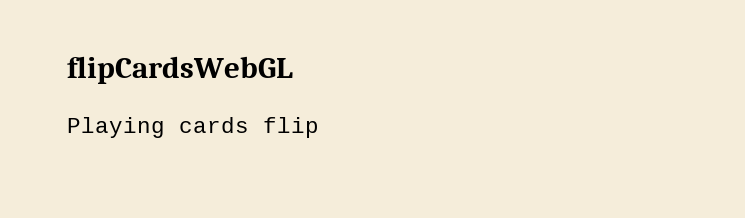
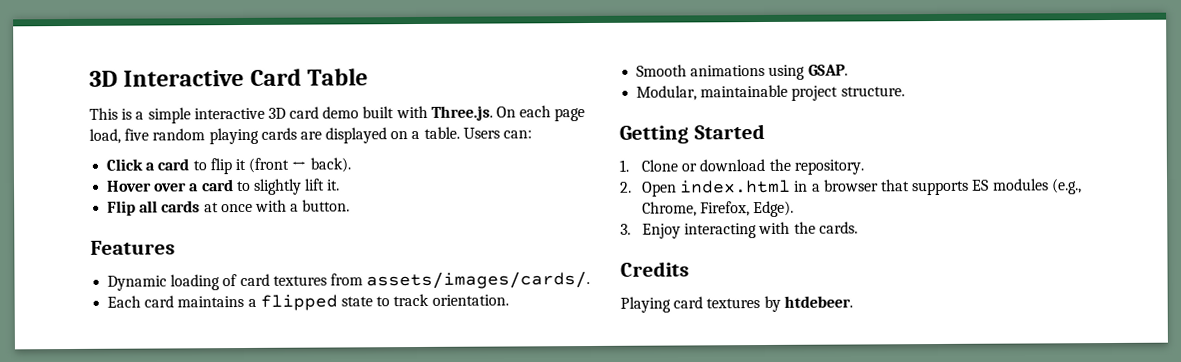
[67,56,293,84] [67,117,319,138] flipCardsWebGL // Playing cards flip -> [89,68,369,87] [89,105,586,124] [89,126,533,145] [106,157,351,175] [106,178,341,195] [107,199,351,216] [90,240,175,255] [107,271,591,291] [107,293,509,311] [636,64,848,80] [636,84,905,101] [619,123,765,144] [619,158,864,175] [620,178,1082,197] [642,200,795,218] [620,221,858,239] [620,261,689,277] [620,295,853,313] 3D Interactive Card Table // This is a simple interactive 3D card demo built with Three.js. On each page load, five random playing cards are displayed on a table. Users can: // Click a card to flip it (front ↔ back). // Hover over a card to slightly lift it. // Flip all cards at once with a button. // Features // Dynamic loading of card textures from assets/images/cards/. // Each card maintains a flipped state to track orientation. // Smooth animations using GSAP. // Modular, maintainable project structure. // Getting Started // 1. Clone or download the repository. // 2. Open index.html in a browser that supports ES modules (e.g., Chrome, Firefox, Edge). // 3. Enjoy interacting with the cards. // Credits // Playing card textures by htdebeer.

